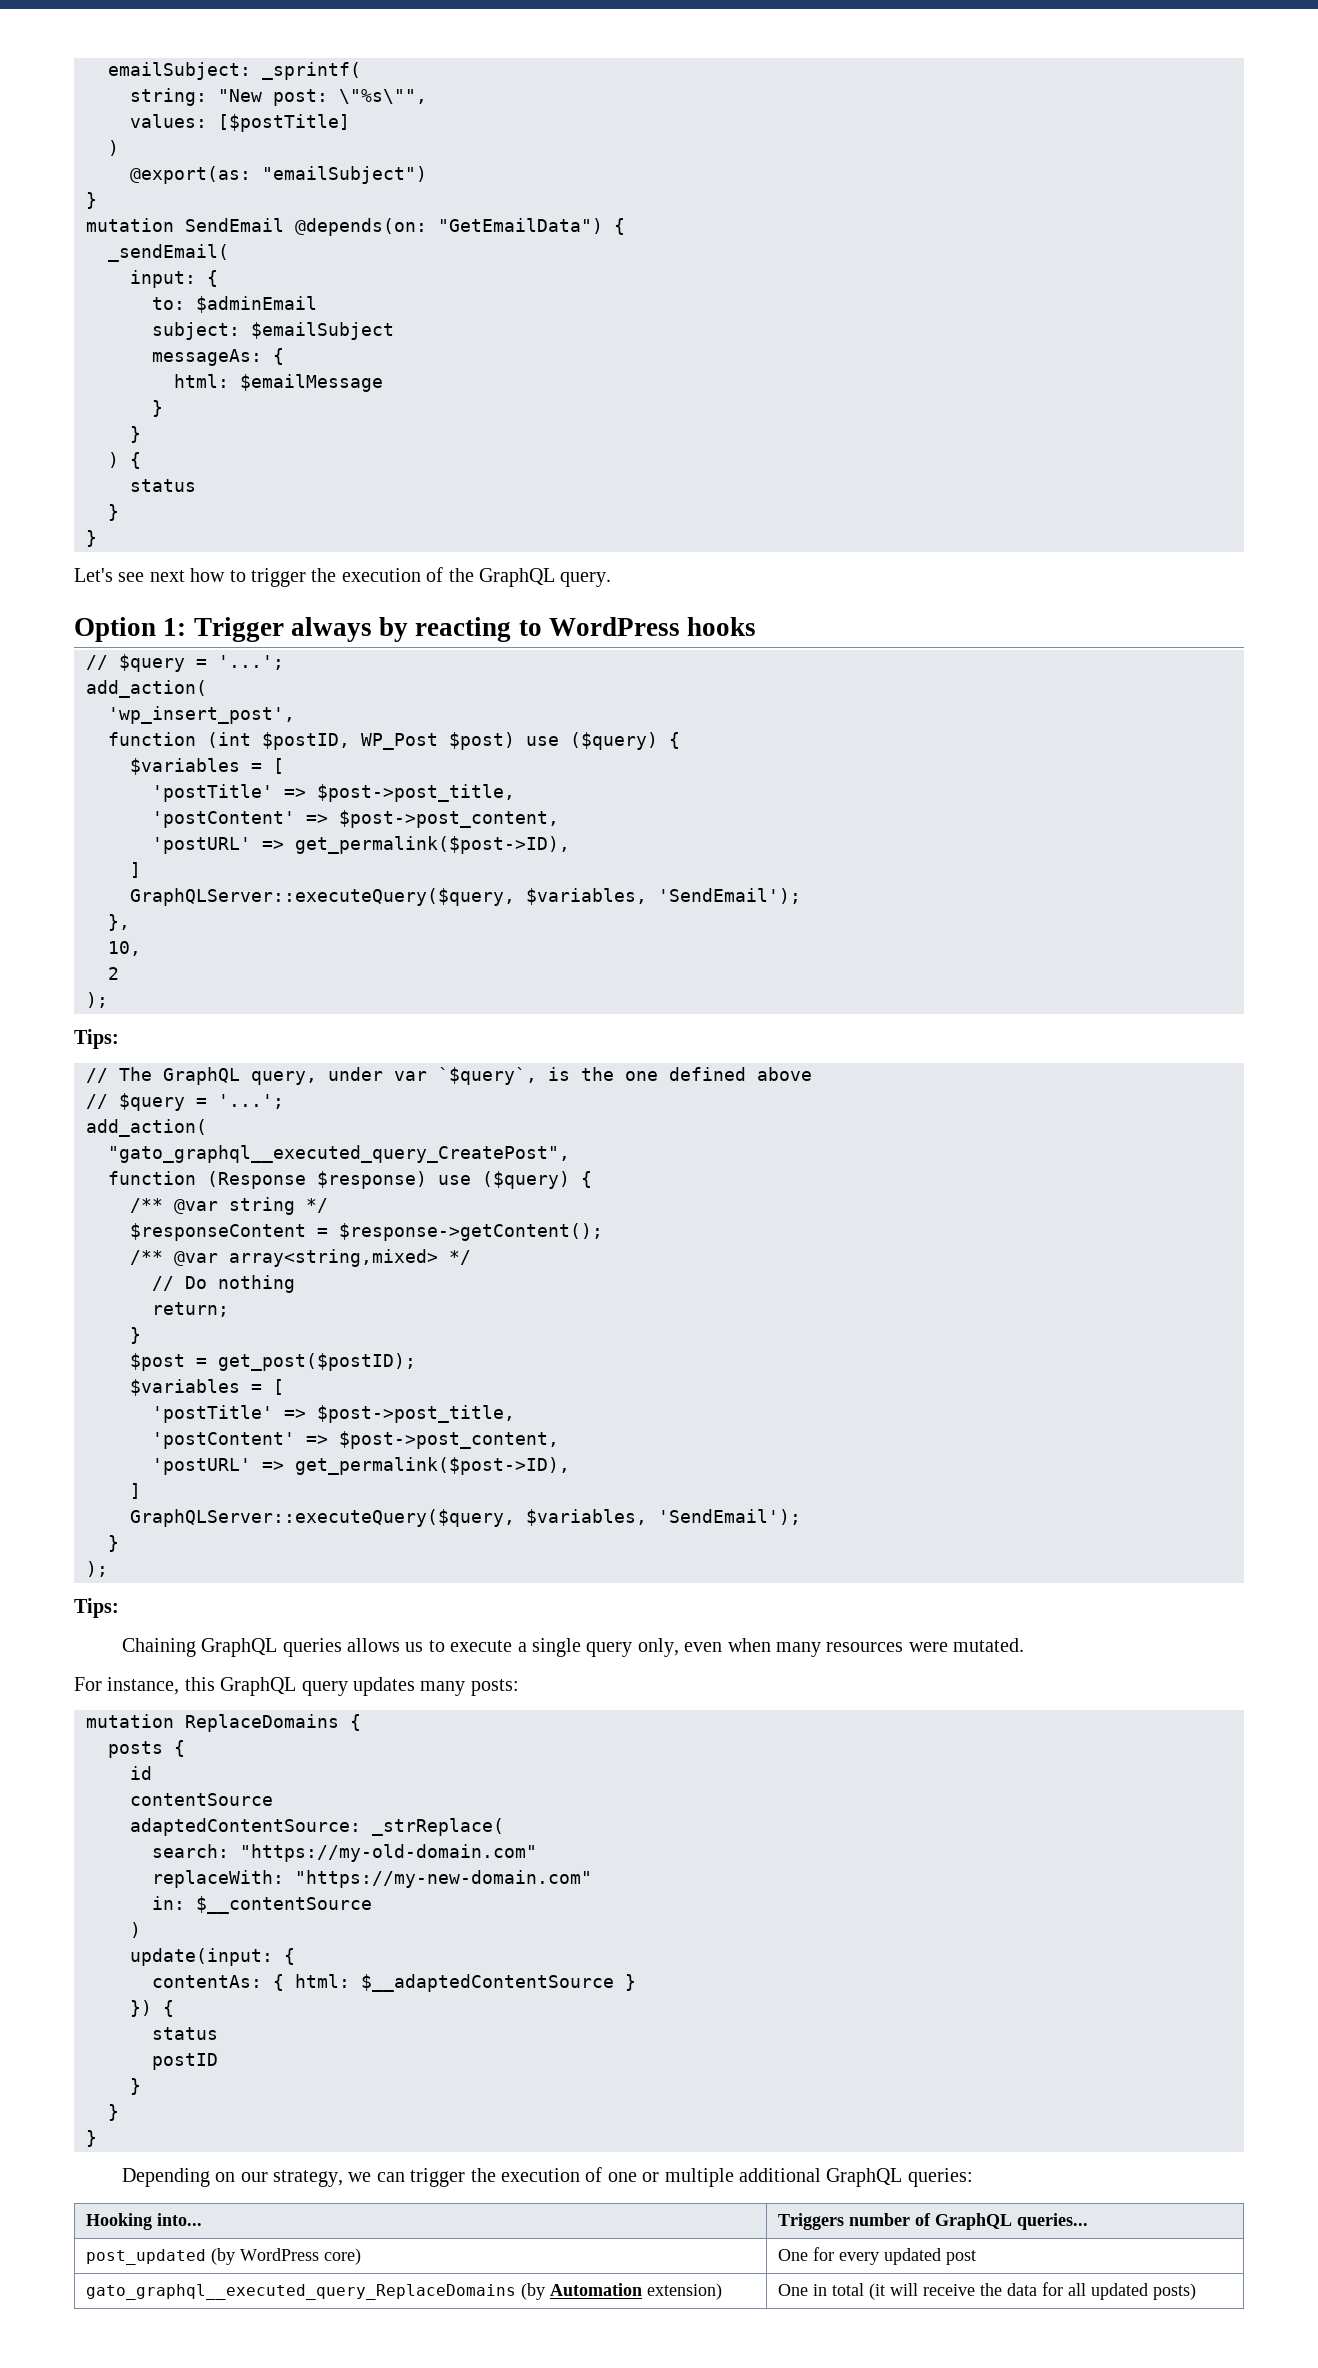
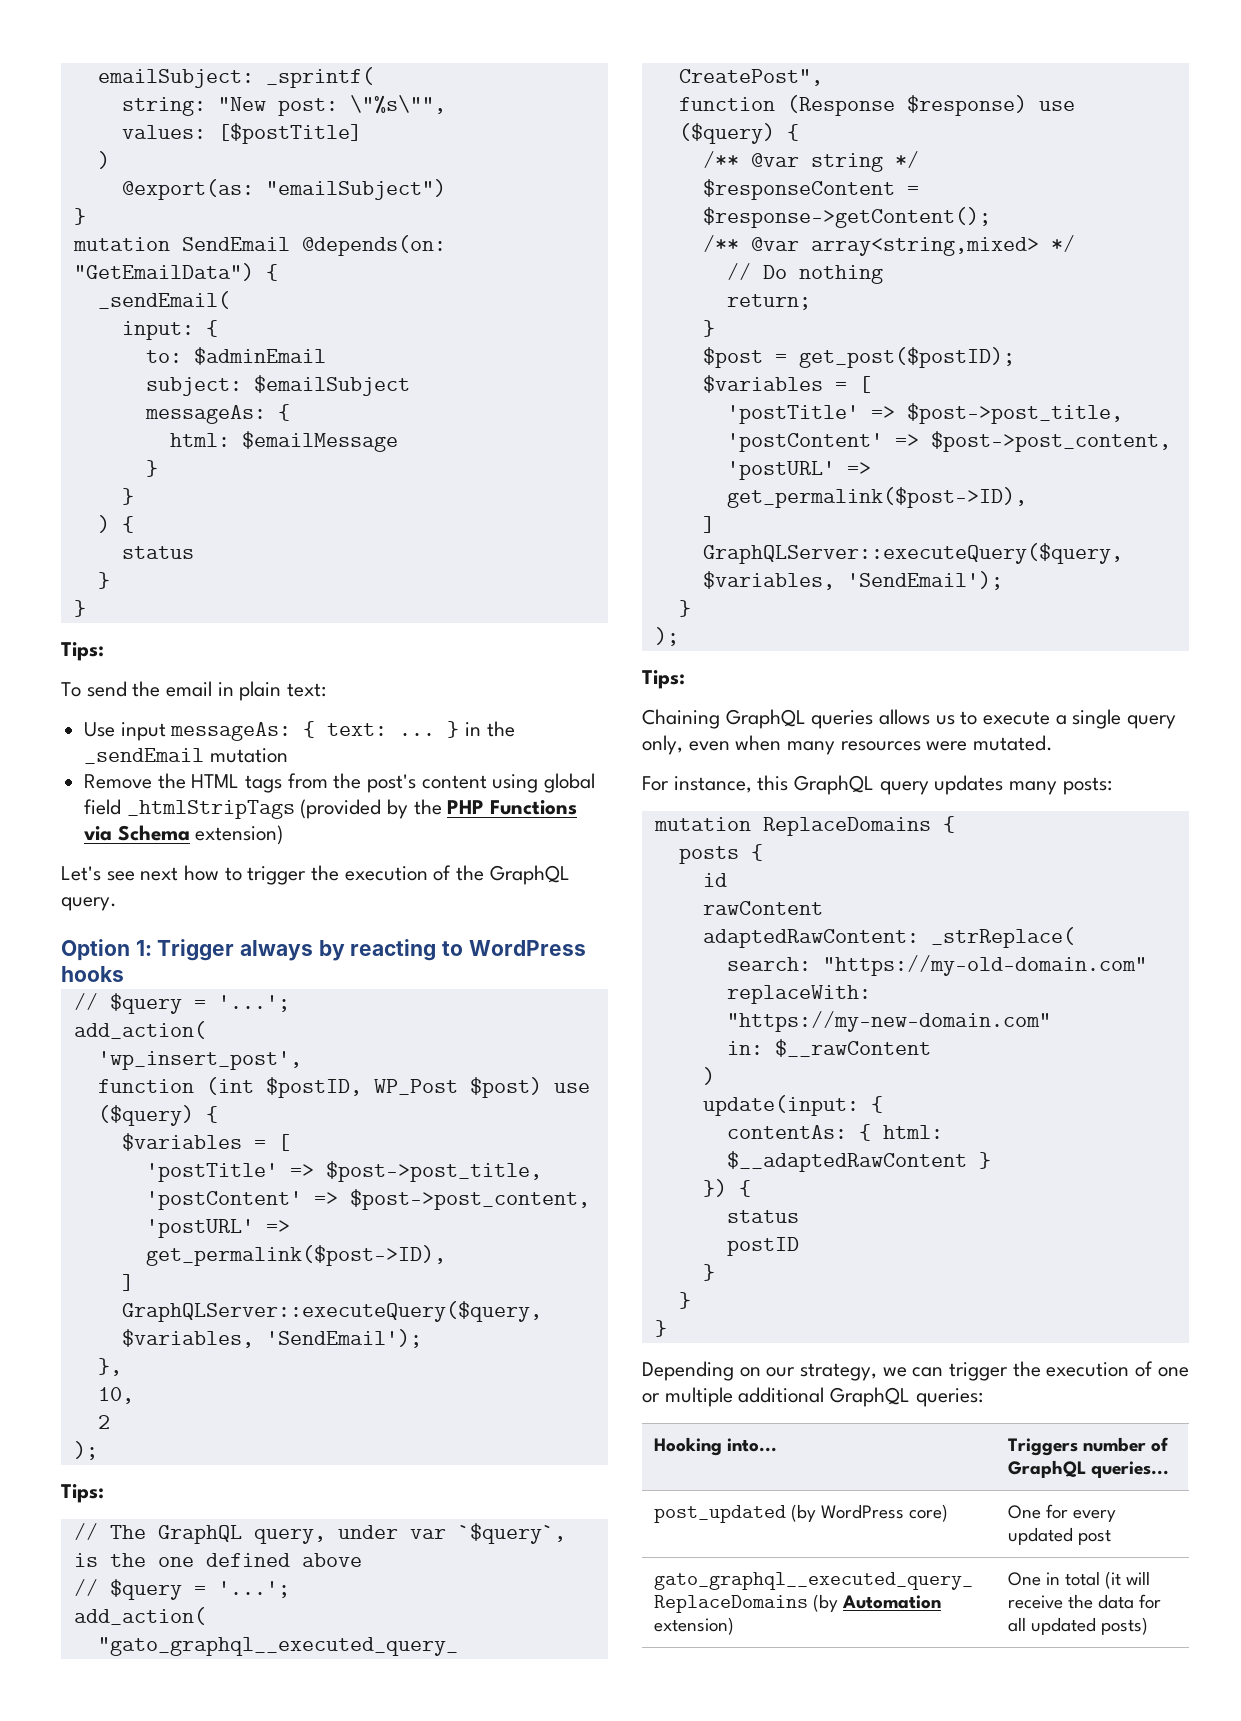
(97, 538) none -> [61,642,104,661] [61,681,327,701] [84,721,515,741] [84,748,288,764] [84,773,596,793] [84,799,578,819] [84,825,284,845] // Tips: // To send the email in plain text: // Use input messageAs: { text: ... } in the _sendEmail mutation // Remove the HTML tags from the post's content using global field _htmlStripTags (provided by the PHP Functions via Schema extension)
[130,1793,273,1806] [130,1818,361,1836] contentSource // adaptedContentSource: -> [702,901,823,915] [702,929,919,948] rawContent // adaptedRawContent:
[196,1896,372,1914] $__contentSource -> [774,1039,931,1057] $__rawContent
[361,1974,614,1992] $__adaptedContentSource -> [726,1151,967,1172] $__adaptedRawContent

